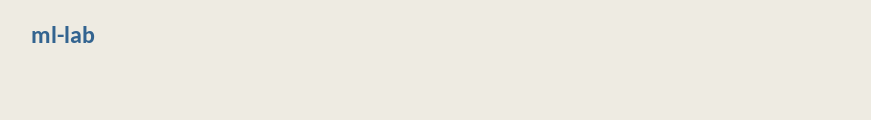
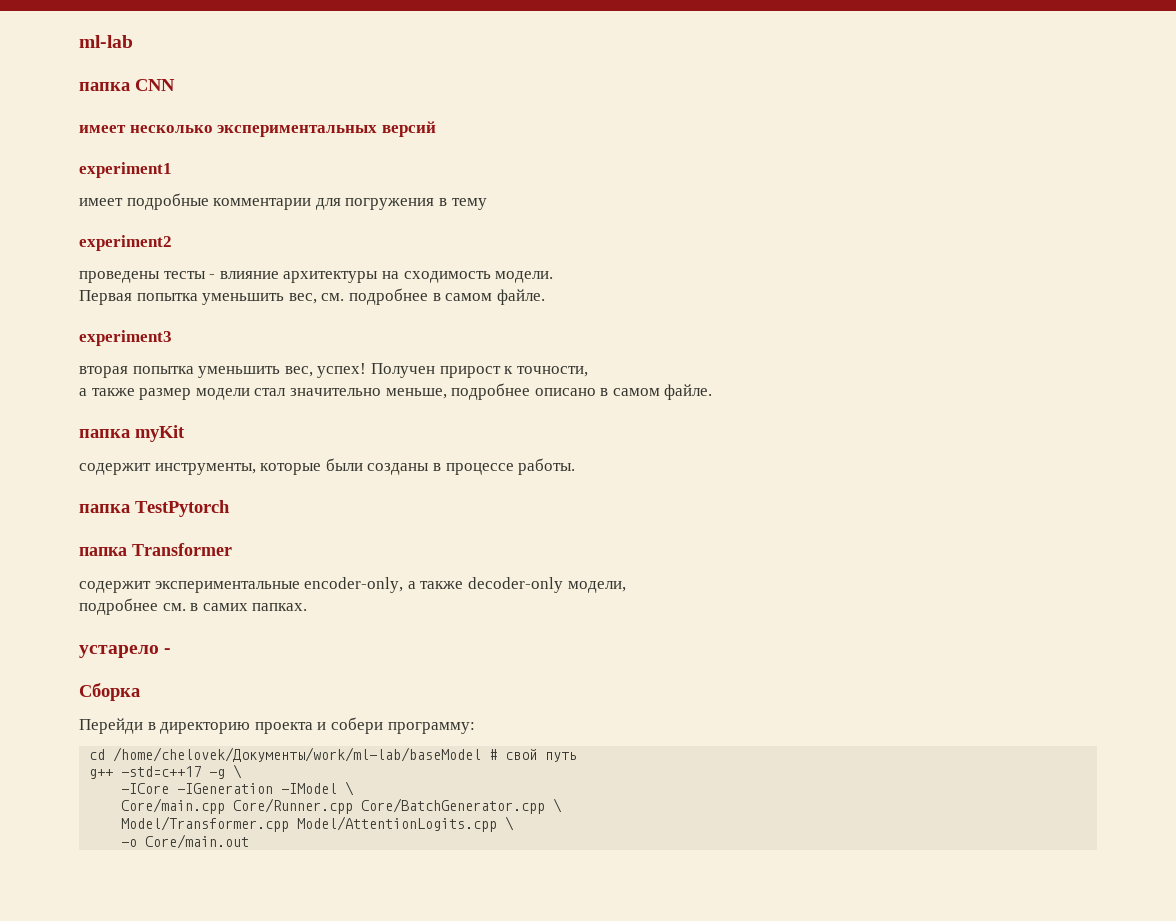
(95, 34) none -> [79,79,175,91] [79,121,436,137] [79,162,172,178] [79,193,487,210] [79,235,172,251] [79,271,554,283] [79,288,545,305] [79,330,172,346] [79,363,588,378] [79,383,713,400] [79,425,185,442] [79,458,576,475] [79,500,230,517] [79,543,232,556] [79,577,626,593] [79,598,308,615] [79,645,172,658] [79,683,140,701] [79,717,475,734] [89,747,578,762] [89,764,243,779] [121,781,355,796] [121,798,563,814] [121,816,515,832] [121,834,250,849] // папка CNN // имеет несколько экспериментальных версий // experiment1 // имеет подробные комментарии для погружения в тему // experiment2 // проведены тесты - влияние архитектуры на сходимость модели. // Первая попытка уменьшить вес, см. подробнее в самом файле. // experiment3 // вторая попытка уменьшить вес, успех! Получен прирост к точности, // а также размер модели стал значительно меньше, подробнее описано в самом файле. // папка myKit // содержит инструменты, которые были созданы в процессе работы. // папка TestPytorch // папка Transformer // содержит экспериментальные encoder-only, а также decoder-only модели, // подробнее см. в самих папках. // устарело - // Сборка // Перейди в директорию проекта и собери программу: // cd /home/chelovek/Документы/work/ml-lab/baseModel # свой путь // g++ -std=c++17 -g \ // -ICore -IGeneration -IModel \ // Core/main.cpp Core/Runner.cpp Core/BatchGenerator.cpp \ // Model/Transformer.cpp Model/AttentionLogits.cpp \ // -o Core/main.out

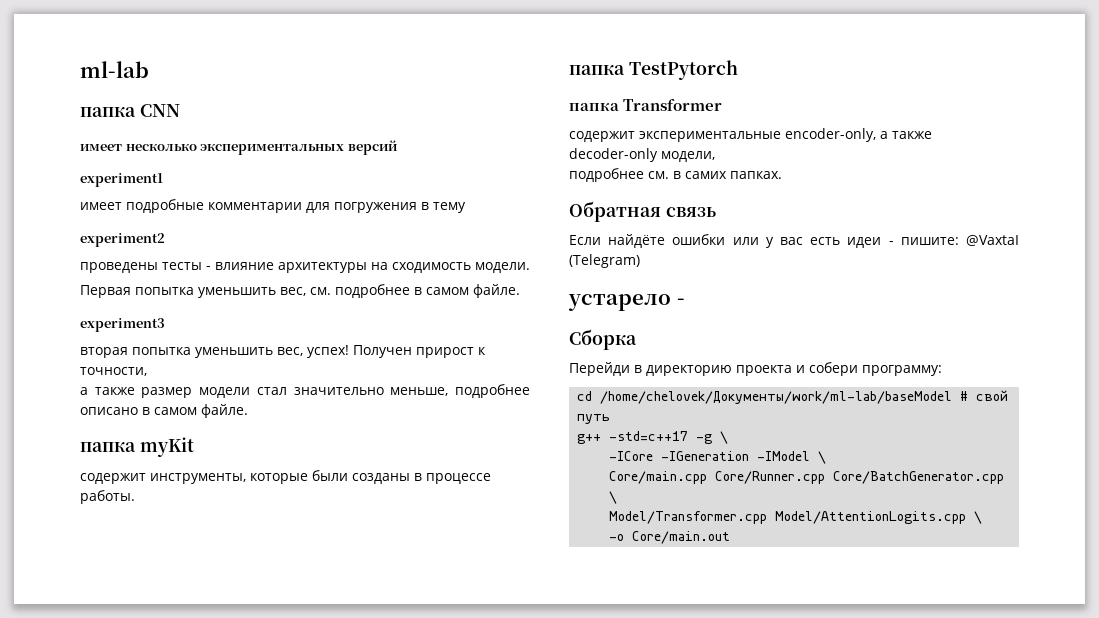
(308, 607) none -> [569,201,716,222] [569,234,1019,248] [569,254,640,268] // Обратная связь // Если найдёте ошибки или у вас есть идеи - пишите: @VaxtaI (Telegram)

